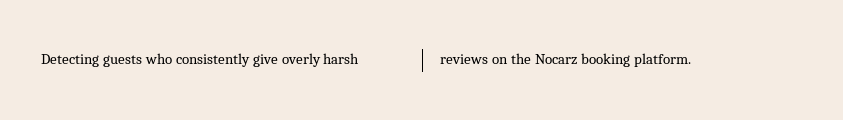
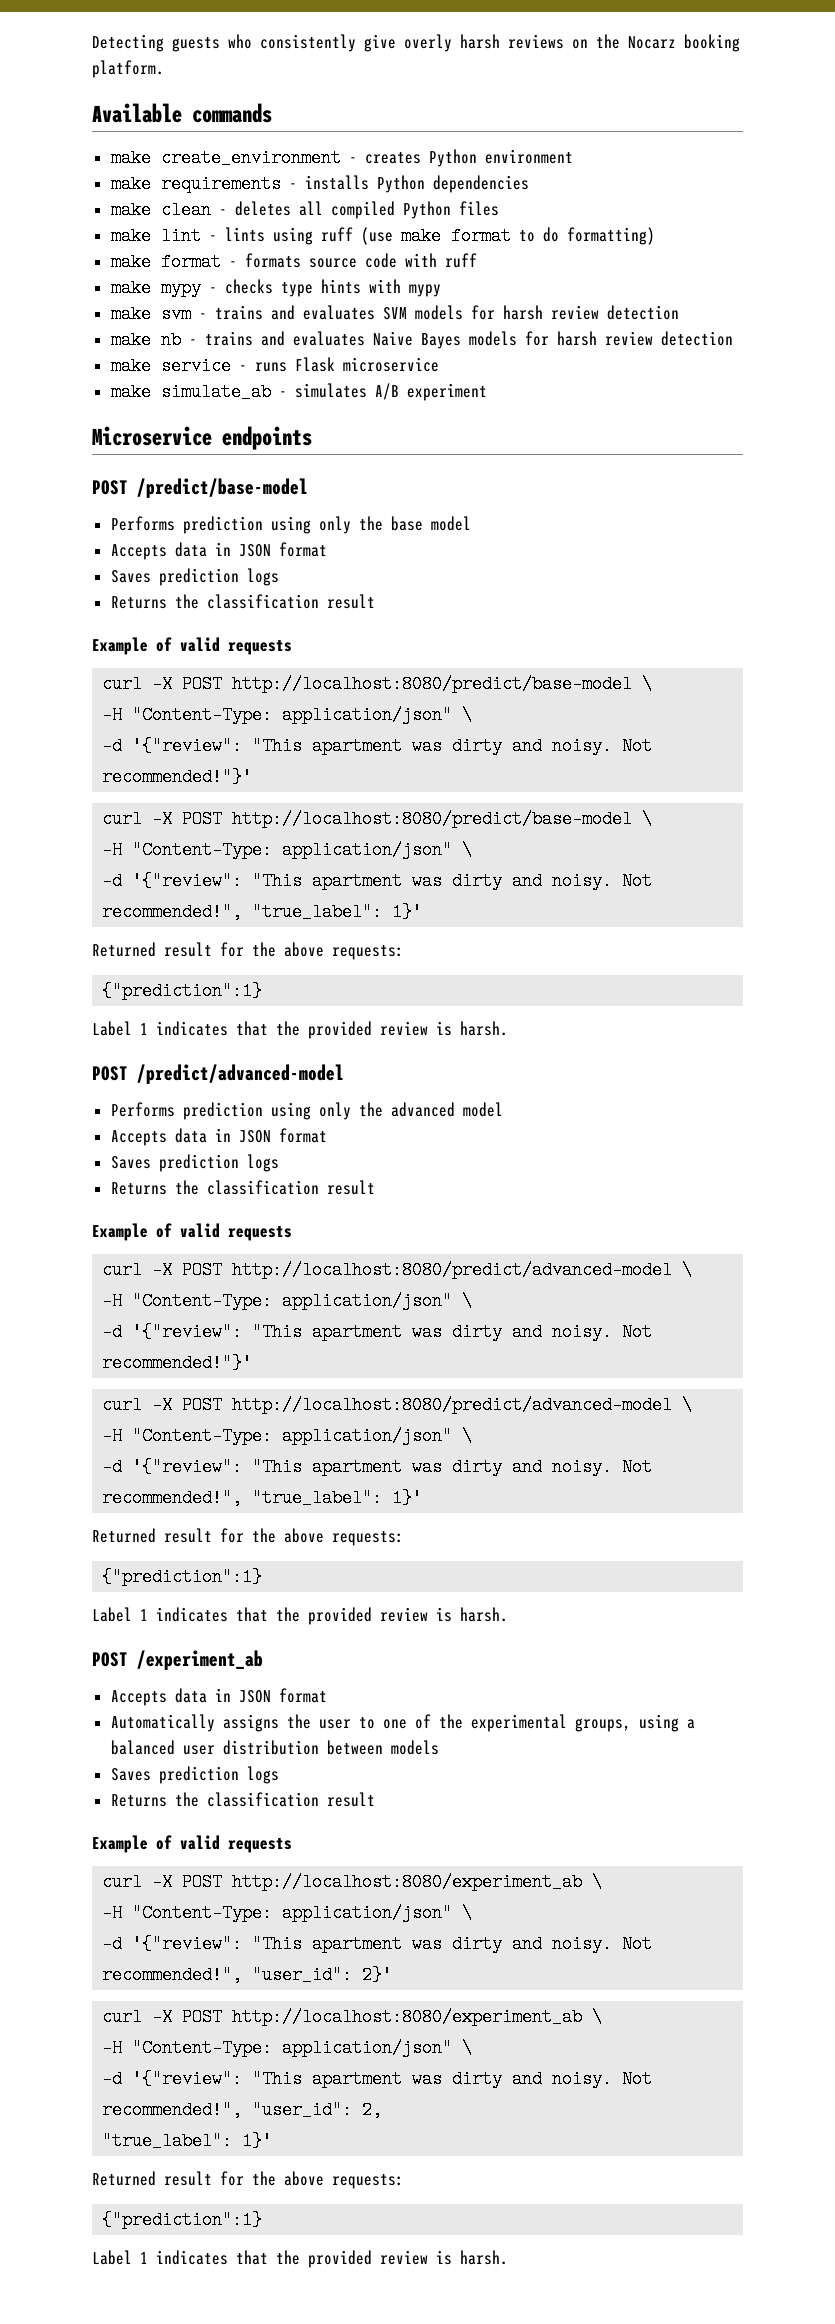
(691, 60) none -> [92,103,272,123] [110,149,573,167] [110,175,529,193] [110,201,499,219] [110,227,655,245] [110,253,477,271] [110,279,441,297] [110,305,679,323] [110,331,733,349] [110,357,439,375] [110,383,487,401] [92,426,312,450] [92,478,308,498] [110,516,471,534] [110,542,327,560] [110,568,279,586] [110,594,375,609] [92,637,292,655] [102,675,653,693] [102,706,473,724] [102,737,653,755] [102,768,253,786] [102,810,653,828] [102,841,473,859] [102,872,653,890] [102,903,423,921] [92,942,404,960] [102,982,263,1000] [92,1021,508,1039] [92,1064,344,1084] [110,1102,503,1120] [110,1128,327,1146] [110,1154,279,1172] [110,1180,375,1195] [92,1223,292,1241] [102,1261,693,1279] [102,1292,473,1310] [102,1323,653,1341] [102,1354,253,1372] [102,1396,693,1414] [102,1427,473,1445] [102,1458,653,1476] [102,1489,423,1507] [92,1528,404,1546] [102,1568,263,1586] [92,1607,508,1625] [92,1650,263,1670] [110,1688,327,1706] [110,1714,695,1732] [110,1740,439,1755] [110,1766,279,1784] [110,1792,375,1807] [92,1835,292,1853] [102,1873,603,1891] [102,1904,473,1922] [102,1935,653,1953] [102,1966,393,1984] [102,2008,603,2026] [102,2039,473,2057] [102,2070,653,2088] [102,2101,383,2119] [102,2132,273,2150] [92,2171,404,2189] [102,2211,263,2229] [92,2250,508,2268] // Available commands // make create_environment - creates Python environment // make requirements - installs Python dependencies // make clean - deletes all compiled Python files // make lint - lints using ruff (use make format to do formatting) // make format - formats source code with ruff // make mypy - checks type hints with mypy // make svm - trains and evaluates SVM models for harsh review detection // make nb - trains and evaluates Naive Bayes models for harsh review detection // make service - runs Flask microservice // make simulate_ab - simulates A/B experiment // Microservice endpoints // POST /predict/base-model // Performs prediction using only the base model // Accepts data in JSON format // Saves prediction logs // Returns the classification result // Example of valid requests // curl -X POST http://localhost:8080/predict/base-model \ // -H "Content-Type: application/json" \ // -d '{"review": "This apartment was dirty and noisy. Not recommended!"}' // curl -X POST http://localhost:8080/predict/base-model \ // -H "Content-Type: application/json" \ // -d '{"review": "This apartment was dirty and noisy. Not recommended!", "true_label": 1}' // Returned result for the above requests: // {"prediction":1} // Label 1 indicates that the provided review is harsh. // POST /predict/advanced-model // Performs prediction using only the advanced model // Accepts data in JSON format // Saves prediction logs // Returns the classification result // Example of valid requests // curl -X POST http://localhost:8080/predict/advanced-model \ // -H "Content-Type: application/json" \ // -d '{"review": "This apartment was dirty and noisy. Not recommended!"}' // curl -X POST http://localhost:8080/predict/advanced-model \ // -H "Content-Type: application/json" \ // -d '{"review": "This apartment was dirty and noisy. Not recommended!", "true_label": 1}' // Returned result for the above requests: // {"prediction":1} // Label 1 indicates that the provided review is harsh. // POST /experiment_ab // Accepts data in JSON format // Automatically assigns the user to one of the experimental groups, using a balanced user distribution between models // Saves prediction logs // Returns the classification result // Example of valid requests // curl -X POST http://localhost:8080/experiment_ab \ // -H "Content-Type: application/json" \ // -d '{"review": "This apartment was dirty and noisy. Not recommended!", "user_id": 2}' // curl -X POST http://localhost:8080/experiment_ab \ // -H "Content-Type: application/json" \ // -d '{"review": "This apartment was dirty and noisy. Not recommended!", "user_id": 2, // "true_label": 1}' // Returned result for the above requests: // {"prediction":1} // Label 1 indicates that the provided review is harsh.

